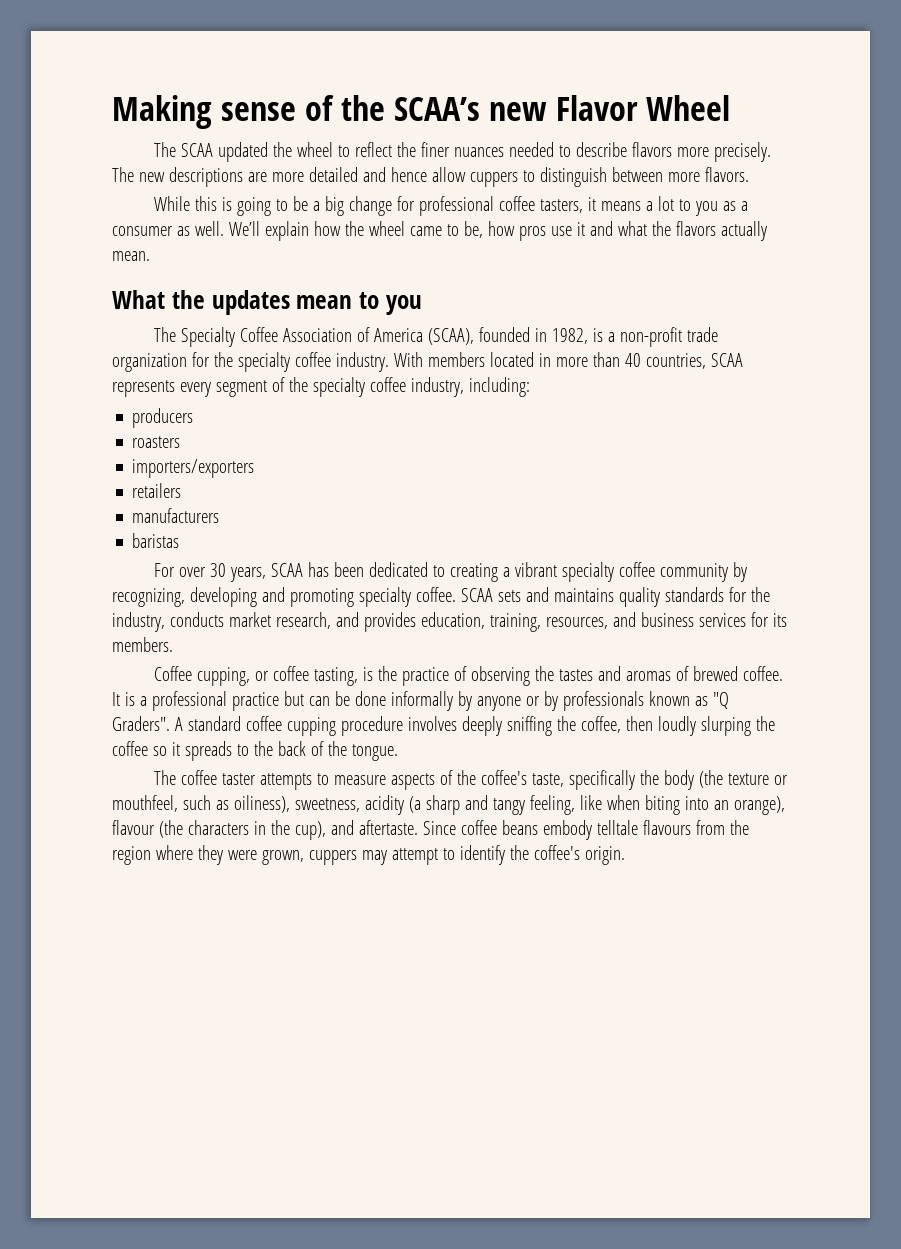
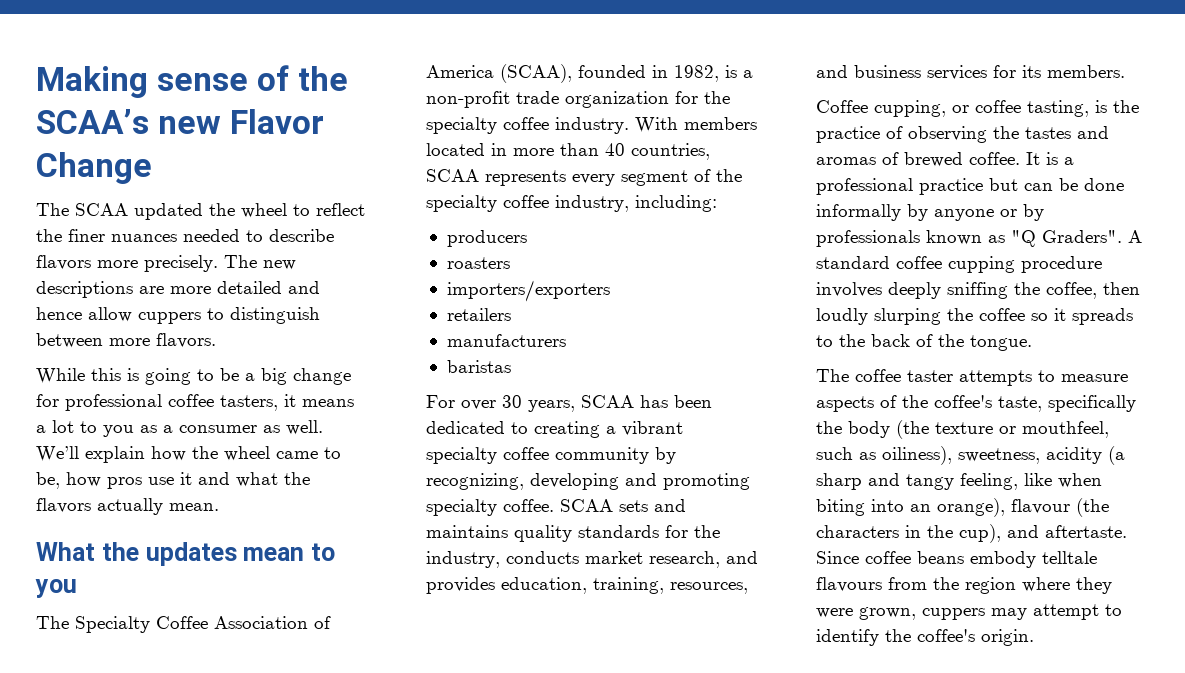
[646,95,731,121] Wheel -> [36,152,152,184] Change

